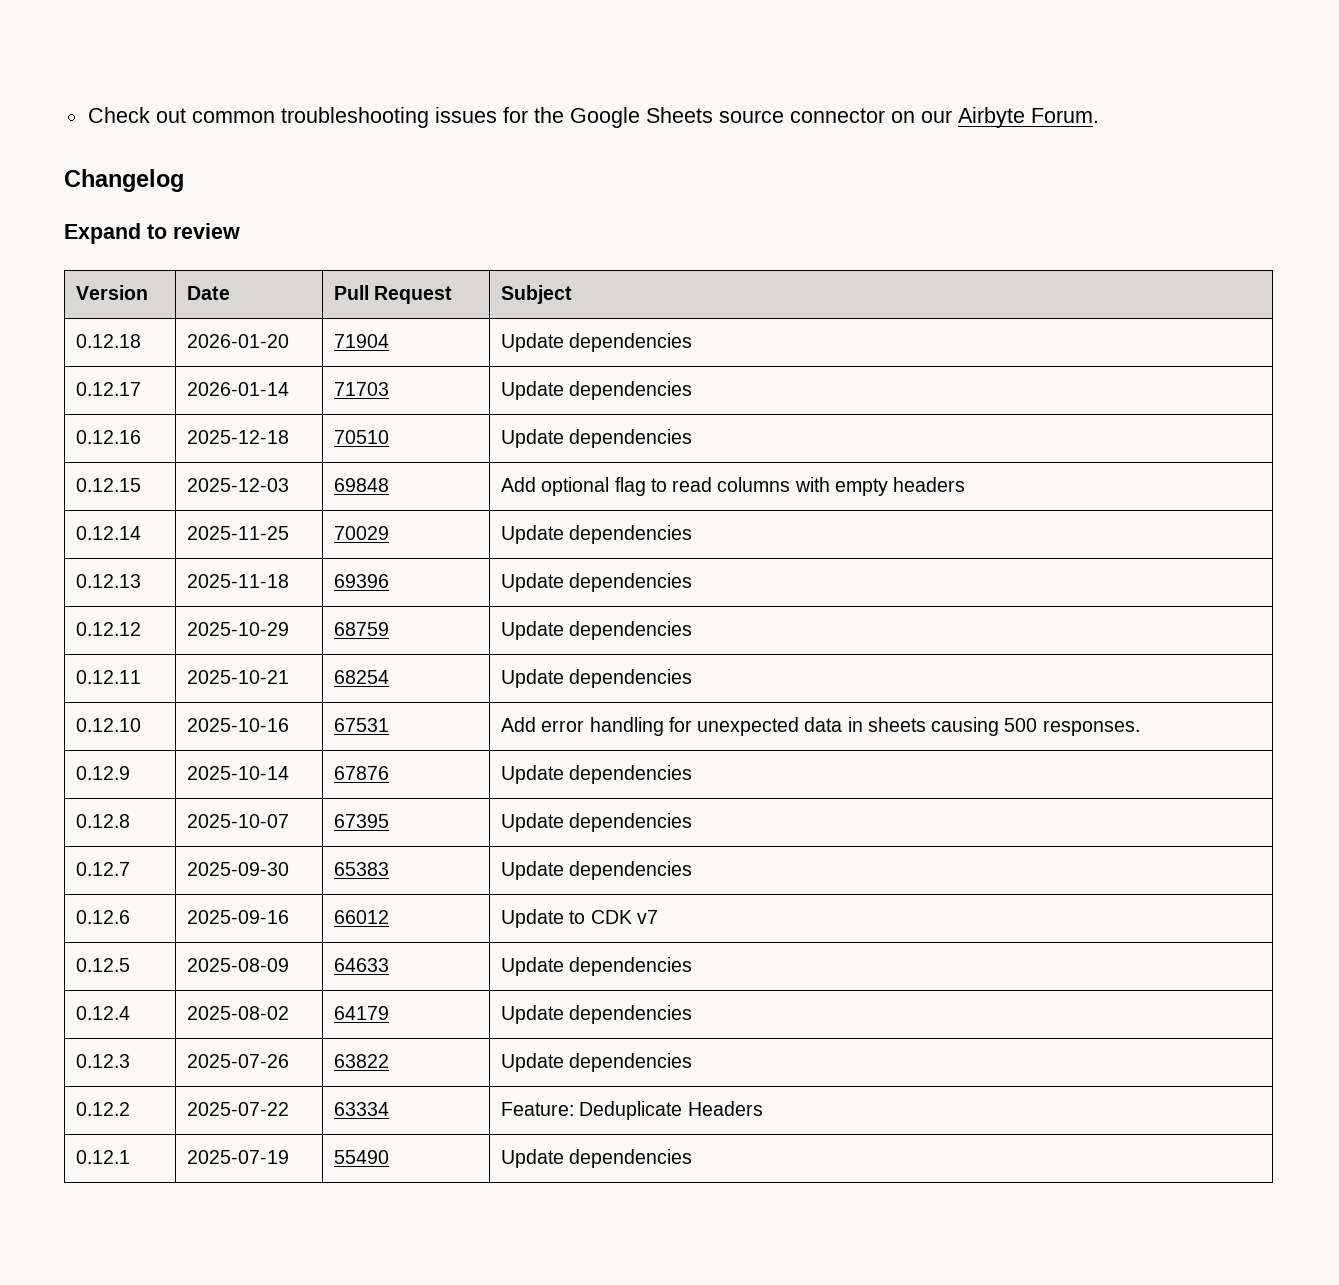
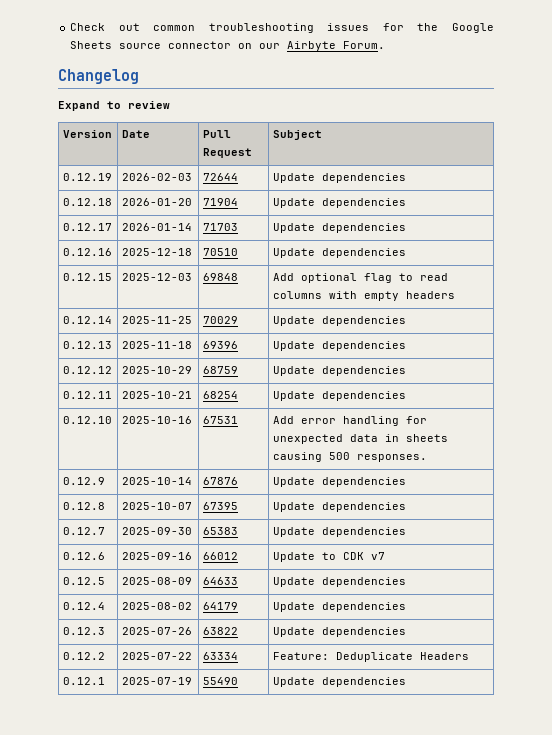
(573, 294) none -> [62,173,112,181] [121,173,192,181] [202,173,238,181] [272,173,406,183] // 0.12.19 | 2026-02-03 | 72644 | Update dependencies

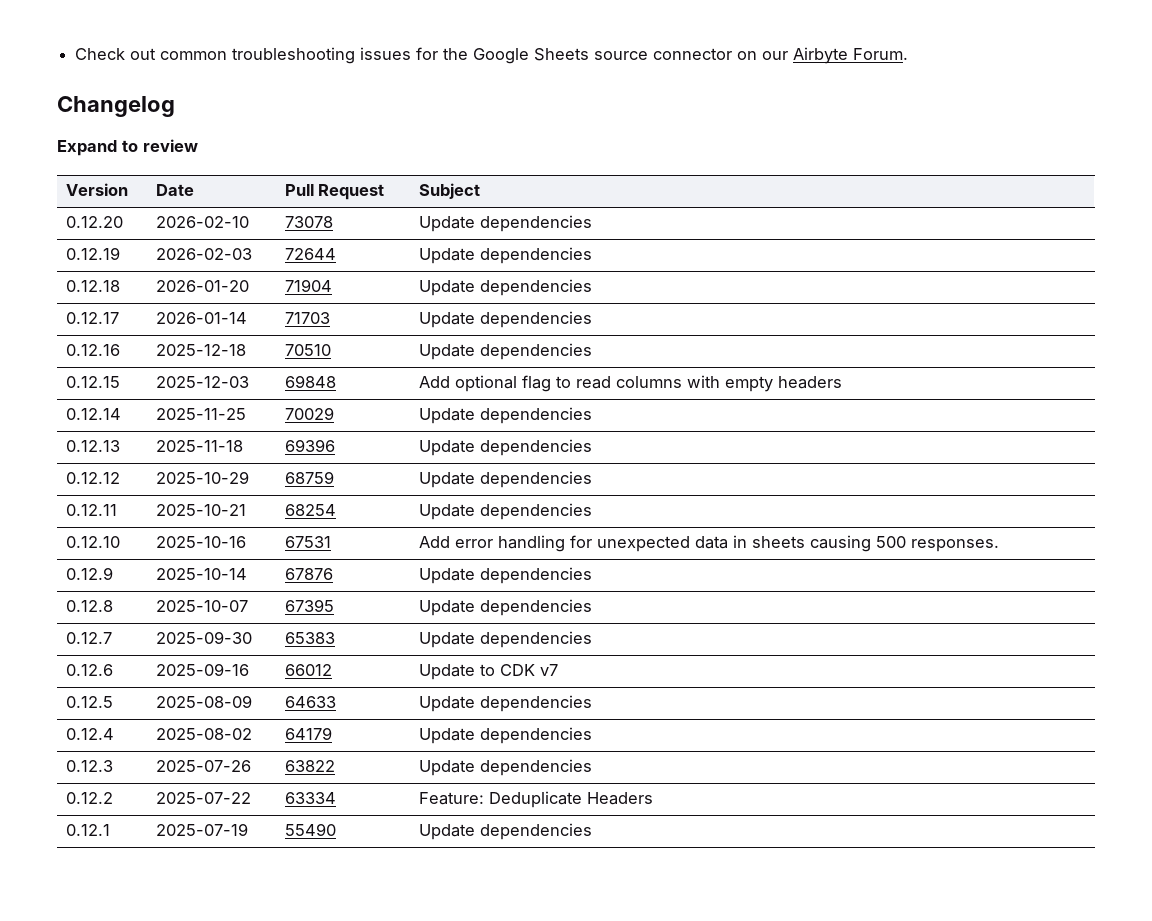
(322, 135) none -> [65,216,123,228] [155,216,249,228] [284,216,333,228] [418,215,592,232] // 0.12.20 | 2026-02-10 | 73078 | Update dependencies

